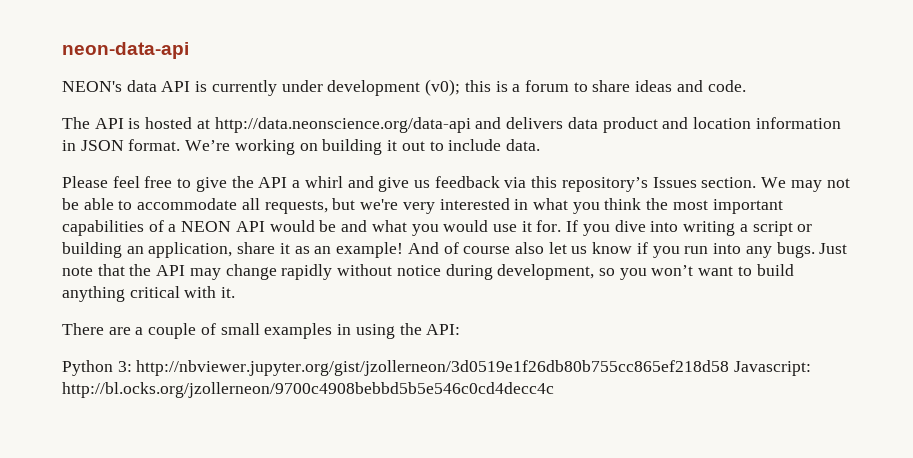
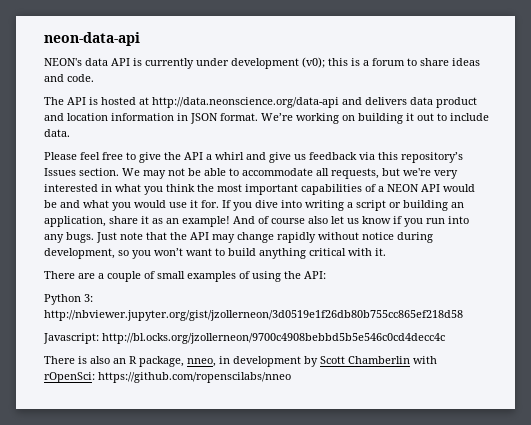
[337,324,352,335] in -> [239,271,250,279] of
(730, 368) none -> (463, 315) //
(554, 390) none -> [44,356,437,367] [44,372,291,383] // There is also an R package, nneo, in development by Scott Chamberlin with rOpenSci: https://github.com/ropenscilabs/nneo

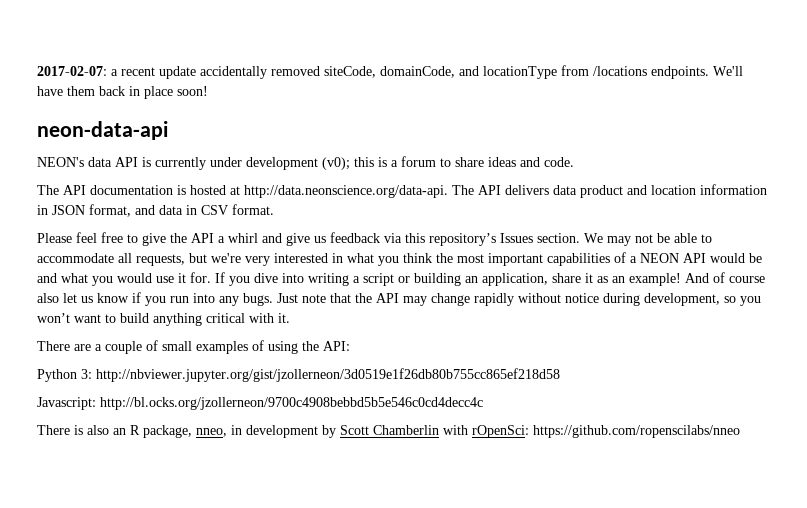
(44, 39) none -> [37,65,743,79] [37,86,208,99] 2017-02-07: a recent update accidentally removed siteCode, domainCode, and locationType from /locations endpoints. We'll have them back in place soon! //
(86, 101) none -> [90,185,173,195] documentation
[152,97,362,108] http://data.neonscience.org/data-api and -> [244,185,501,198] http://data.neonscience.org/data-api. The API
[220,113,489,124] [44,129,70,137] format. We’re working on building it out to include data. -> [89,204,274,217] format, and data in CSV format.

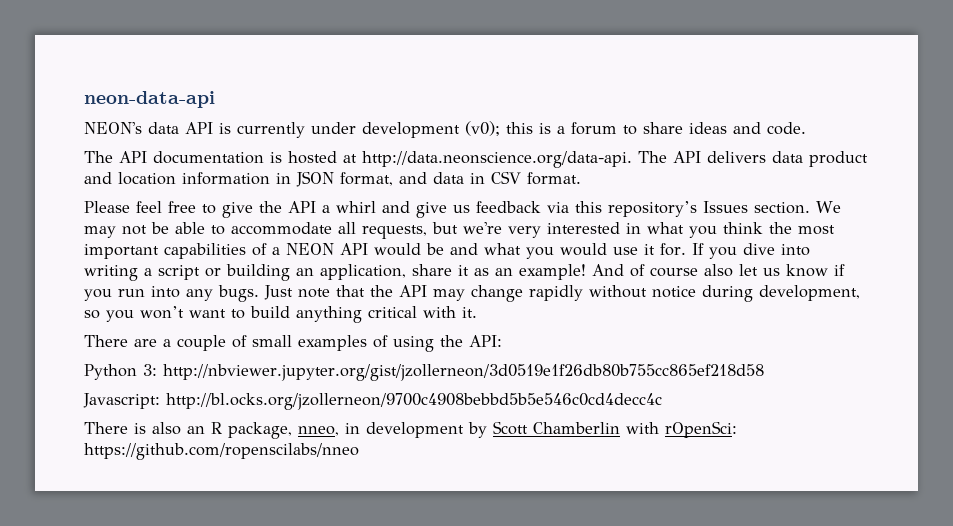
[37,65,743,79] [37,86,208,99] 2017-02-07: a recent update accidentally removed siteCode, domainCode, and locationType from /locations endpoints. We'll have them back in place soon! // -> (84, 99) none

